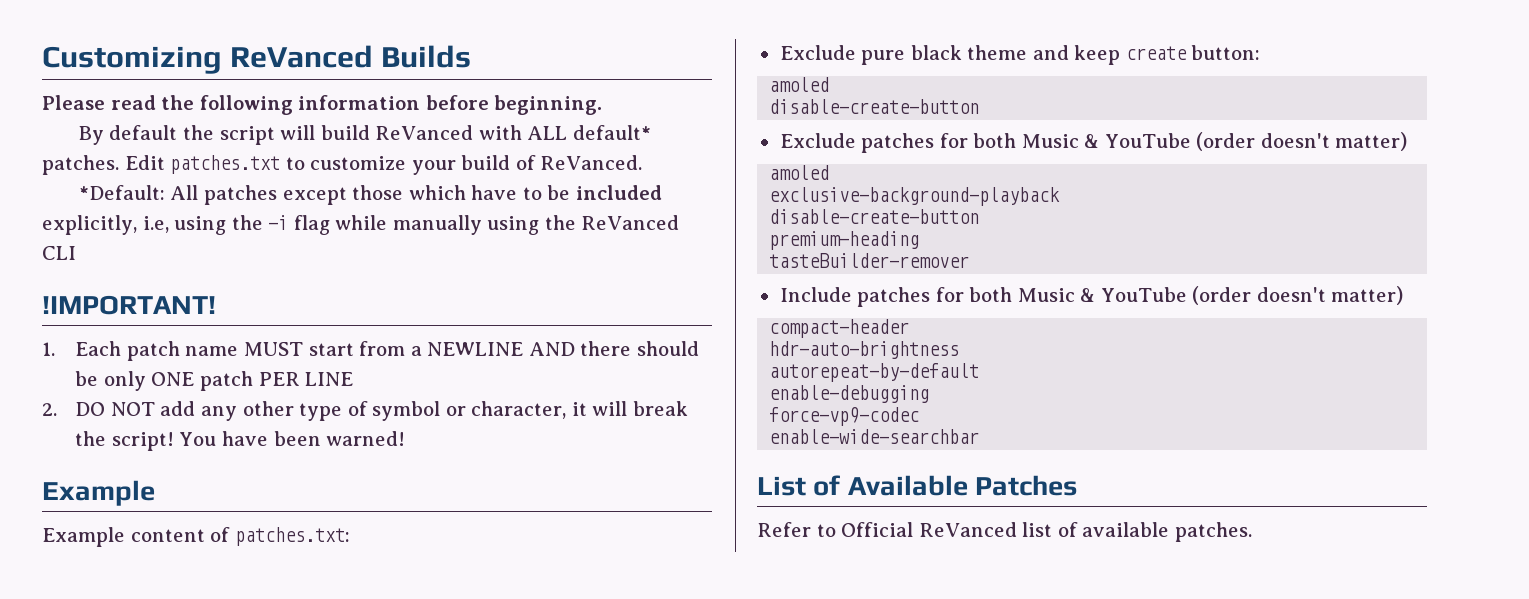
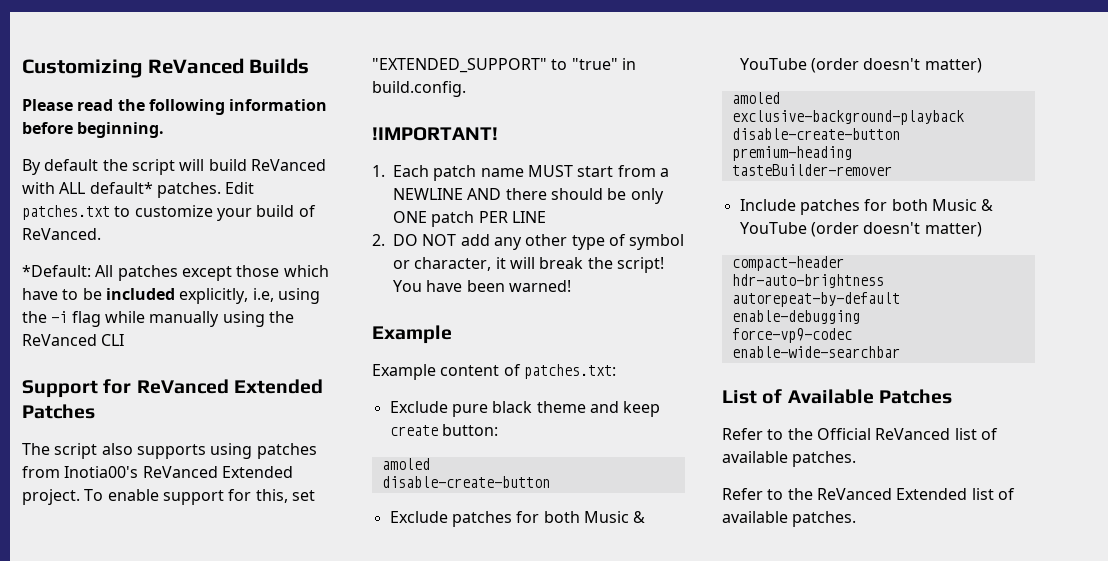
(76, 253) none -> [22,379,323,398] [22,404,95,419] [22,443,317,459] [22,466,293,478] [22,489,315,505] [372,58,636,73] [372,81,466,97] // Support for ReVanced Extended Patches // The script also supports using patches from Inotia00's ReVanced Extended project. To enable support for this, set "EXTENDED_SUPPORT" to "true" in build.config.
(836, 530) none -> [787,428,813,440] the
(1252, 532) none -> [722,488,1015,500] [722,511,857,527] // Refer to the ReVanced Extended list of available patches.

